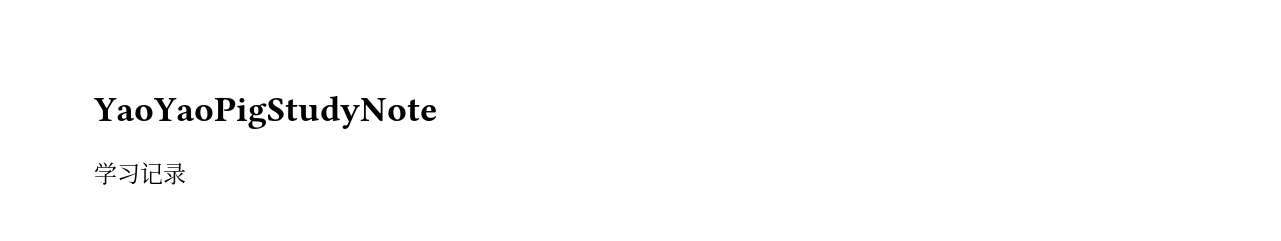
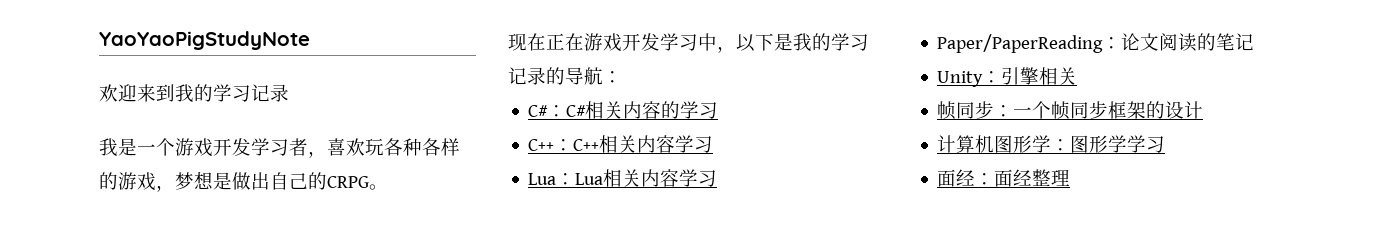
[94,162,186,185] 学习记录 -> [99,84,289,102] [99,138,460,158] [99,171,388,192] [508,33,869,53] [508,67,622,85] [528,101,719,119] [528,135,714,153] [528,169,718,187] [937,33,1255,53] [937,67,1078,87] [937,101,1204,120] [937,135,1166,153] [937,169,1071,187] 欢迎来到我的学习记录 // 我是一个游戏开发学习者，喜欢玩各种各样的游戏，梦想是做出自己的CRPG。 // 现在正在游戏开发学习中，以下是我的学习记录的导航： // C#：C#相关内容的学习 // C++：C++相关内容学习 // Lua：Lua相关内容学习 // Paper/PaperReading：论文阅读的笔记 // Unity：引擎相关 // 帧同步：一个帧同步框架的设计 // 计算机图形学：图形学学习 // 面经：面经整理

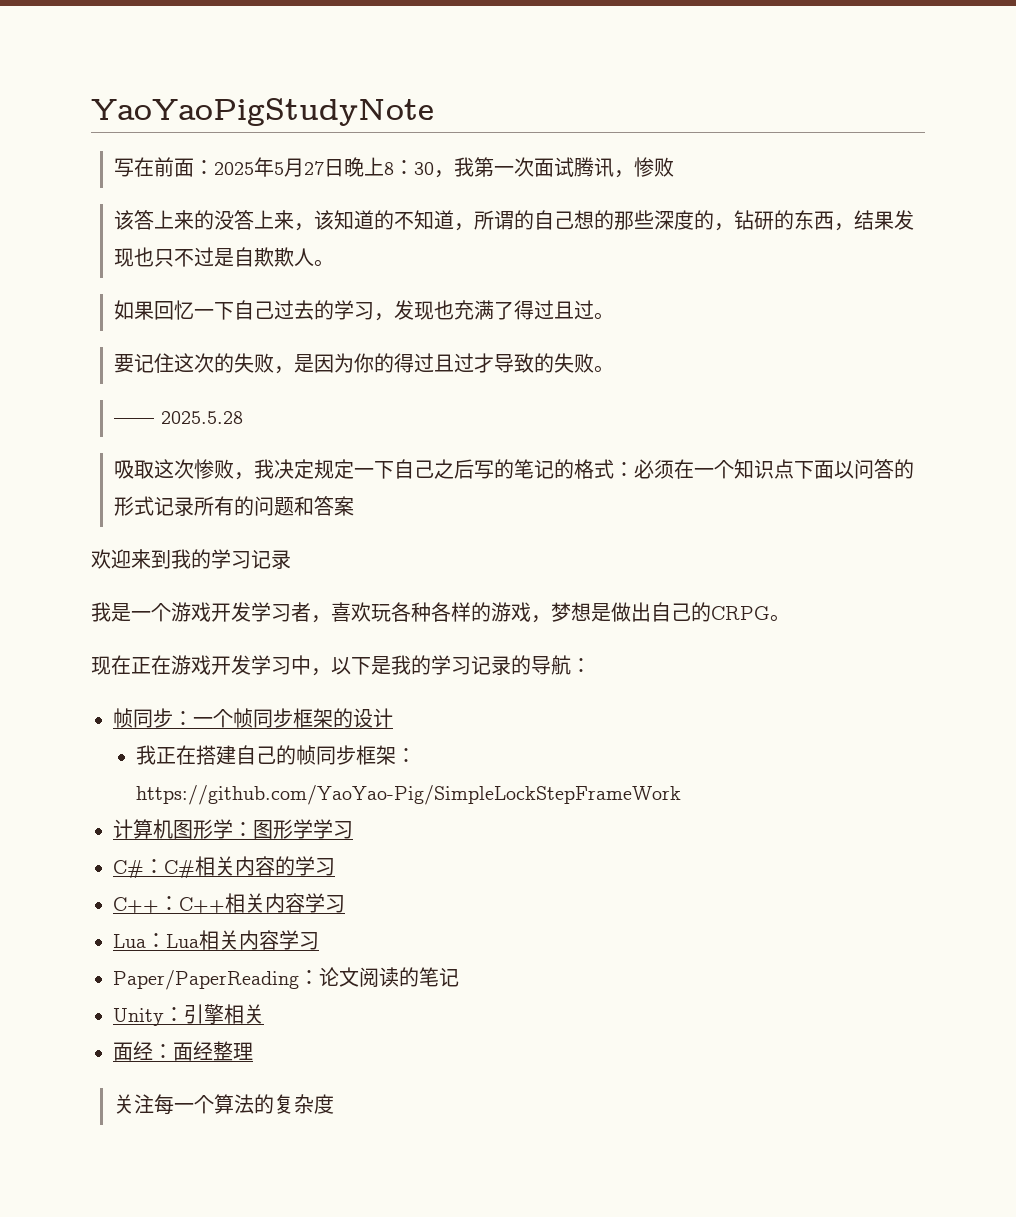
(310, 40) none -> [113,157,674,178] [113,210,914,231] [113,247,334,267] [113,300,614,321] [113,353,614,374] [113,411,243,424] [113,459,914,480] [113,496,354,516] // 写在前面：2025年5月27日晚上8：30，我第一次面试腾讯，惨败 // 该答上来的没答上来，该知道的不知道，所谓的自己想的那些深度的，钻研的东西，结果发现也只不过是自欺欺人。 // 如果回忆一下自己过去的学习，发现也充满了得过且过。 // 要记住这次的失败，是因为你的得过且过才导致的失败。 // —— 2025.5.28 // 吸取这次惨败，我决定规定一下自己之后写的笔记的格式：必须在一个知识点下面以问答的形式记录所有的问题和答案
(622, 77) none -> [113,708,393,728] [135,745,416,765] [135,785,681,805] [113,819,353,839] // 帧同步：一个帧同步框架的设计 // 我正在搭建自己的帧同步框架：https://github.com/YaoYao-Pig/SimpleLockStepFrameWork // 计算机图形学：图形学学习
[937,101,1204,120] [937,135,1166,153] [937,169,1071,187] 帧同步：一个帧同步框架的设计 // 计算机图形学：图形学学习 // 面经：面经整理 -> [113,1041,253,1061] [113,1094,334,1115] 面经：面经整理 // 关注每一个算法的复杂度

